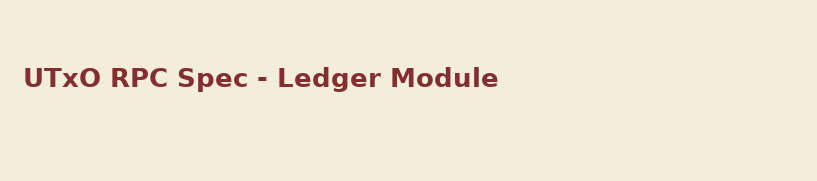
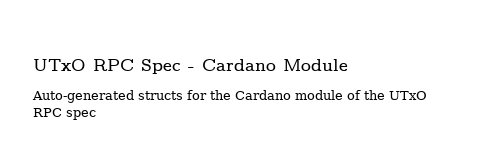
[277,67,381,92] Ledger -> [202,59,276,71] Cardano
(499, 77) none -> [32,90,427,103] [33,108,96,120] // Auto-generated structs for the Cardano module of the UTxO RPC spec

